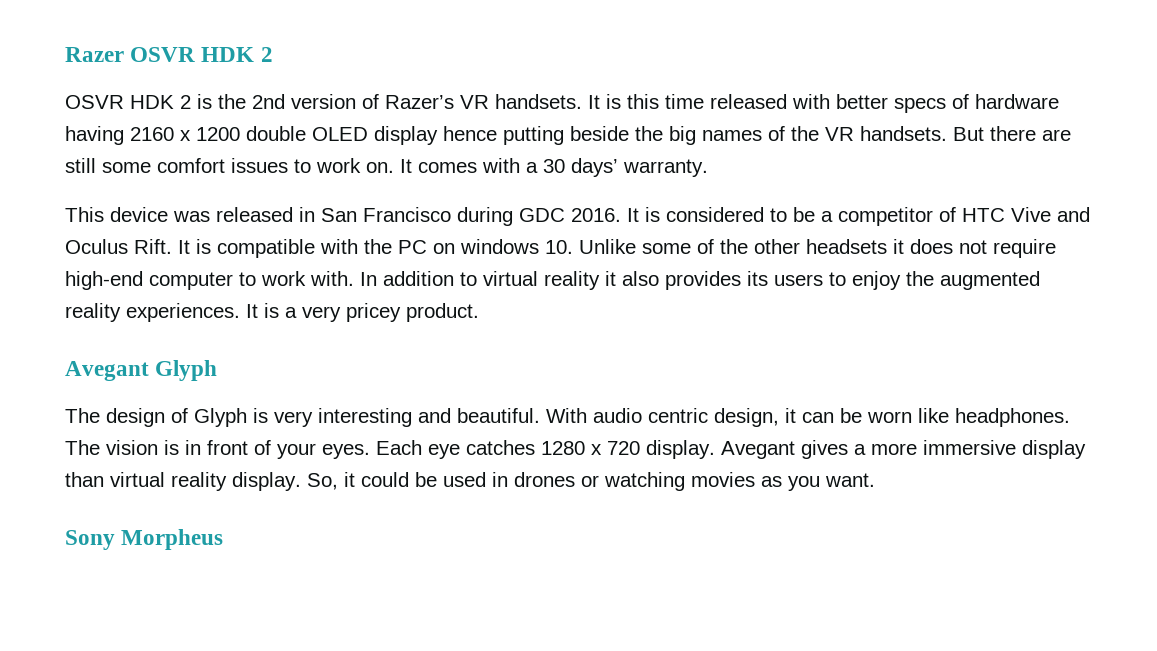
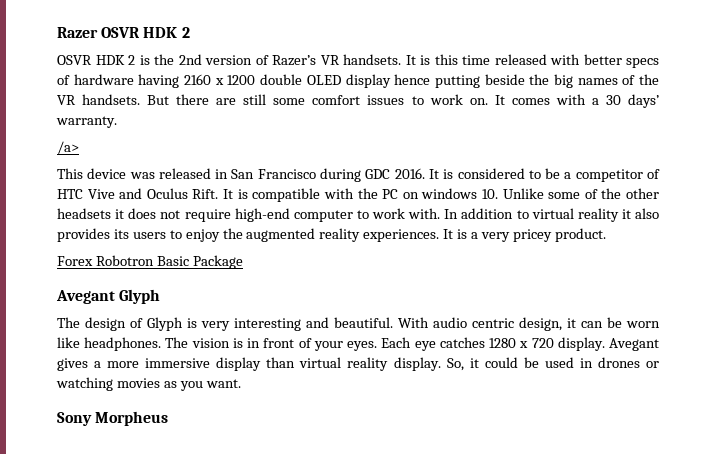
(708, 168) none -> [57,141,79,154] // /a>
(479, 312) none -> [57,255,243,269] // Forex Robotron Basic Package

